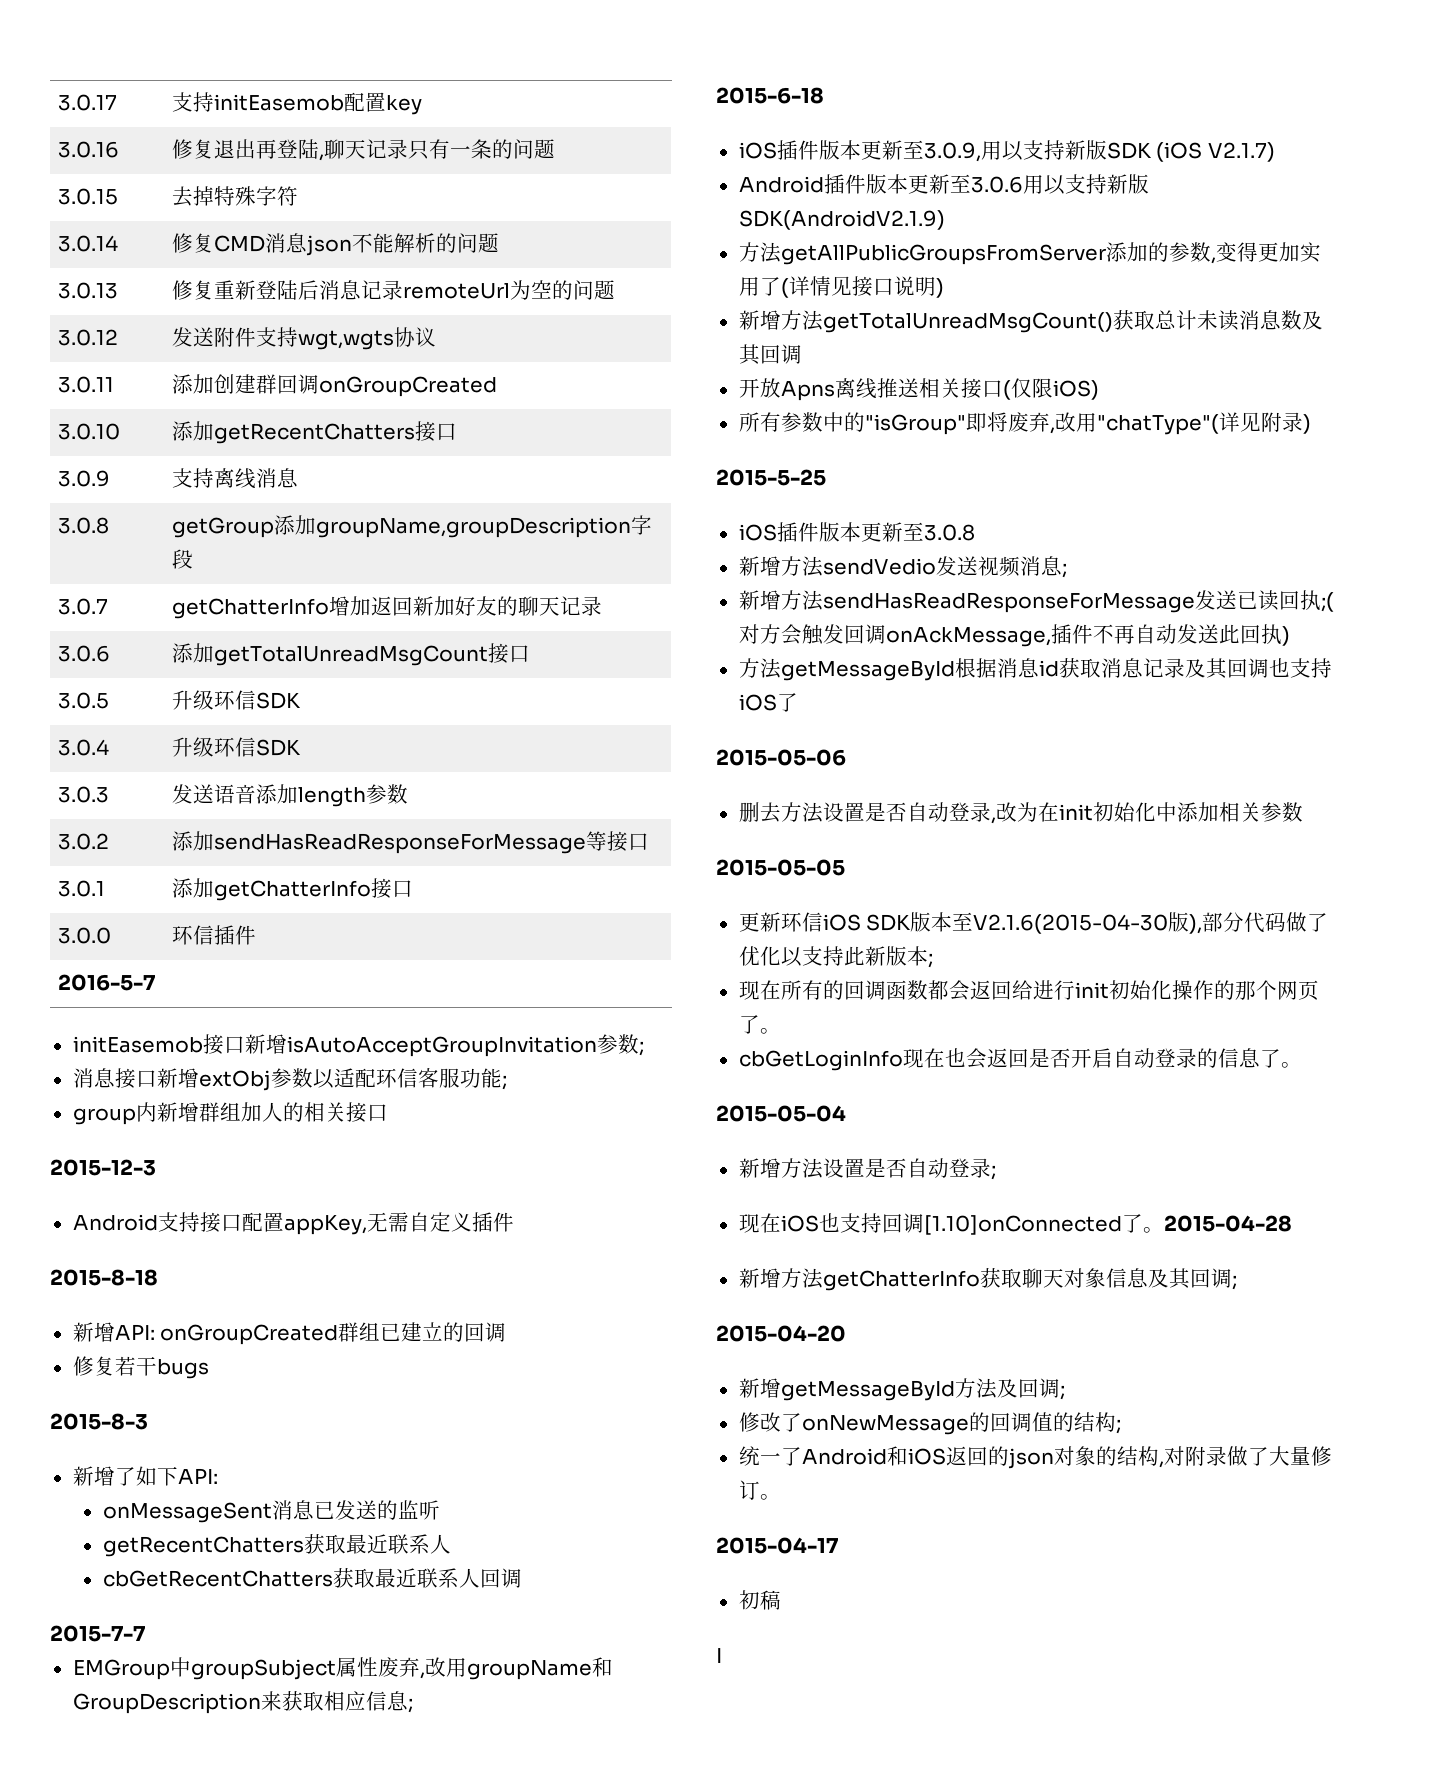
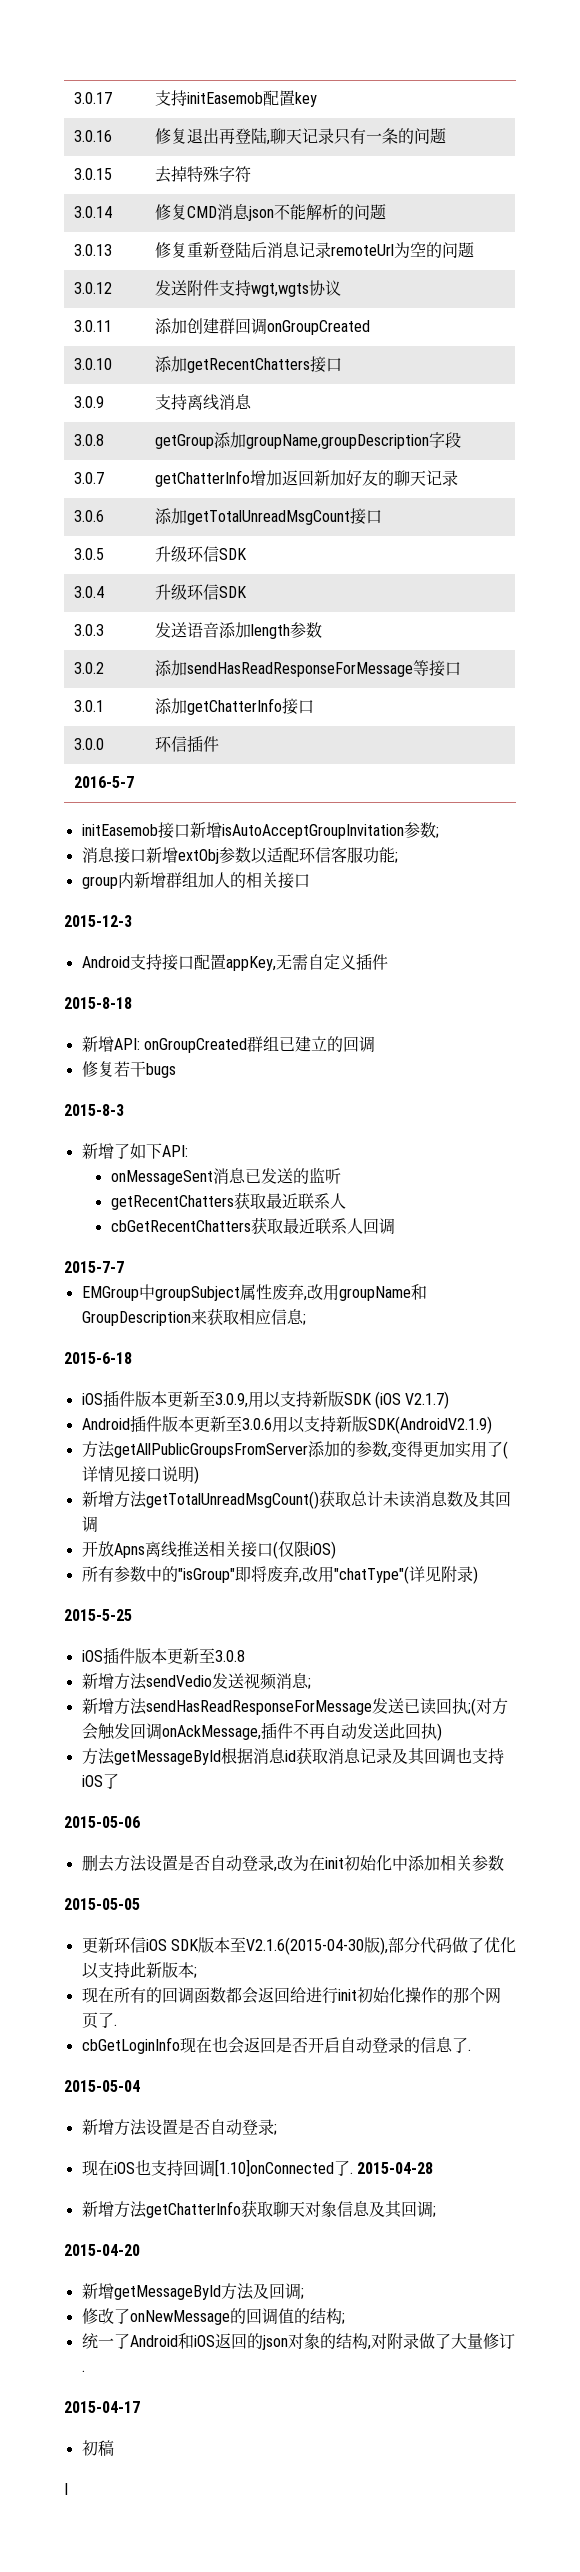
[759,1028,781,1034] 。 -> [113,2024,117,2026] .
[1280,1062,1302,1068] 。 -> [467,2049,471,2051] .
[1142,1227,1164,1233] 。 -> [349,2172,353,2174] .
[759,1494,781,1500] 。 -> [81,2370,85,2372] .

